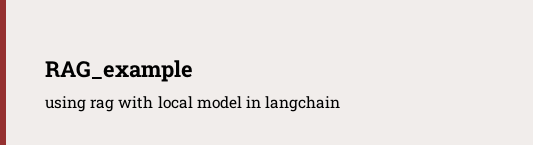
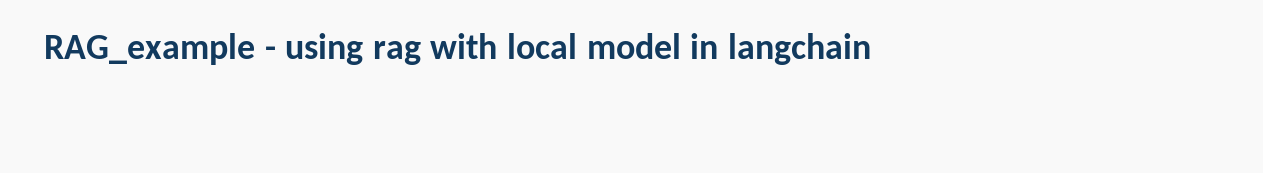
(193, 71) // -> [264,46,276,59] -

